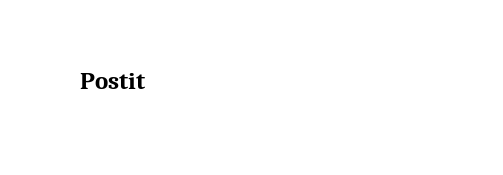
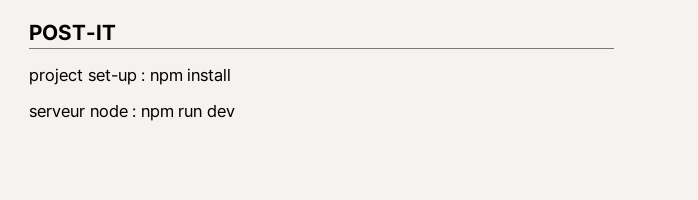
[80,73,146,89] Postit -> [29,24,116,41] [29,68,232,85] [29,104,235,121] POST-IT // project set-up : npm install // serveur node : npm run dev

